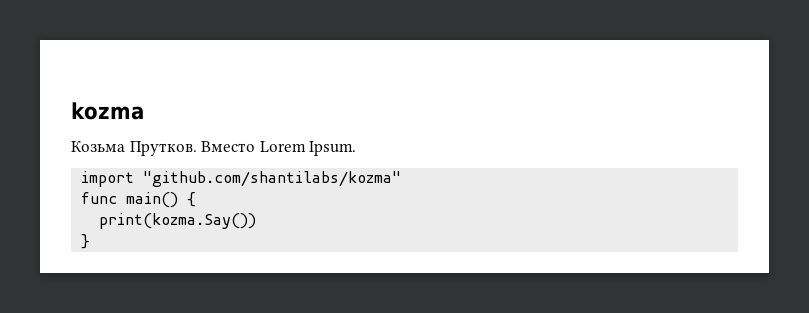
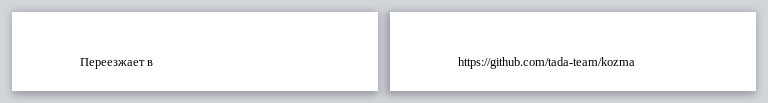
[71,102,144,120] [71,141,357,156] [81,171,402,187] [81,192,197,208] [99,213,257,229] [81,234,91,249] kozma // Козьма Прутков. Вместо Lorem Ipsum. // import "github.com/shantilabs/kozma" // func main() { // print(kozma.Say()) // } -> [80,57,635,69] Переезжает в https://github.com/tada-team/kozma

